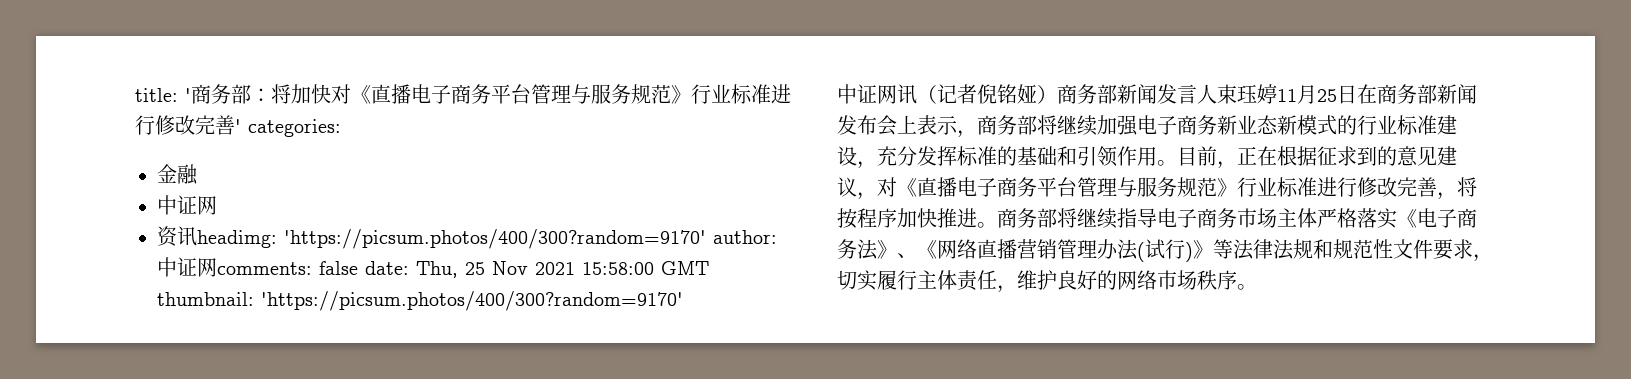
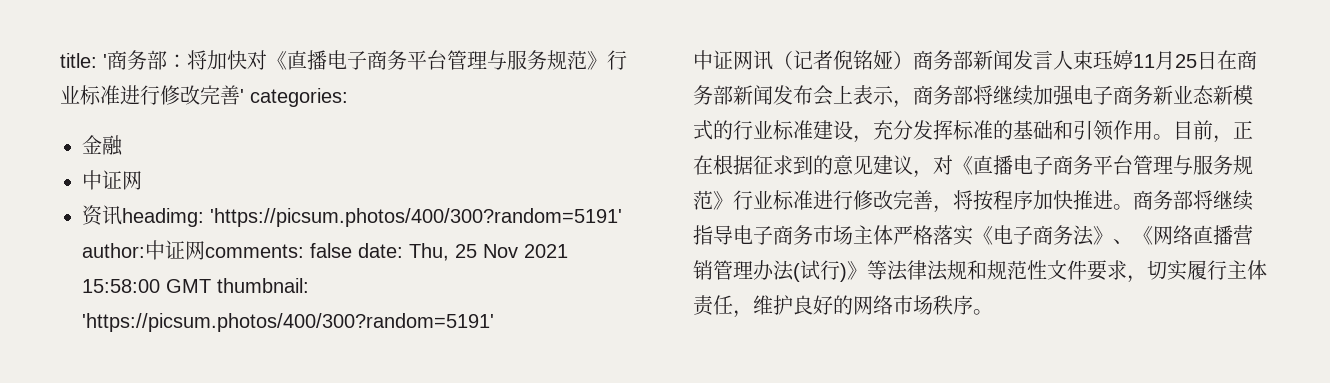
[284,229,706,249] 'https://picsum.photos/400/300?random=9170' -> [210,208,622,227] 'https://picsum.photos/400/300?random=5191'
[261,291,683,311] 'https://picsum.photos/400/300?random=9170' -> [82,313,494,332] 'https://picsum.photos/400/300?random=5191'

